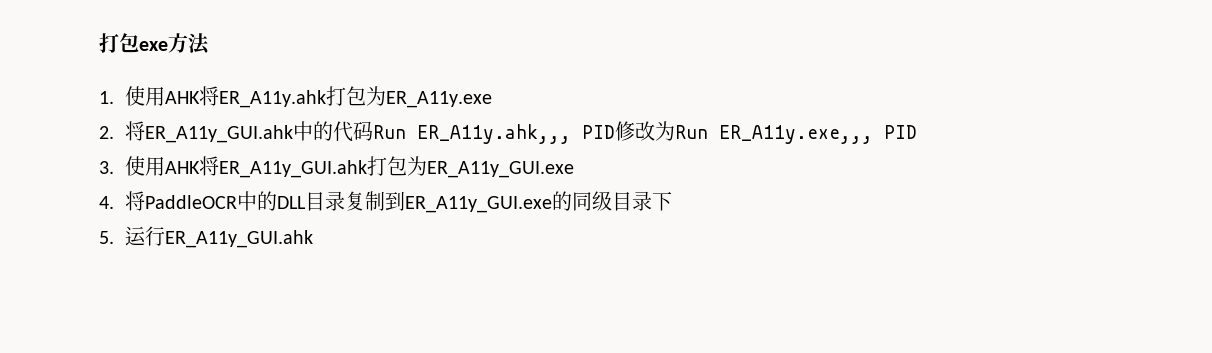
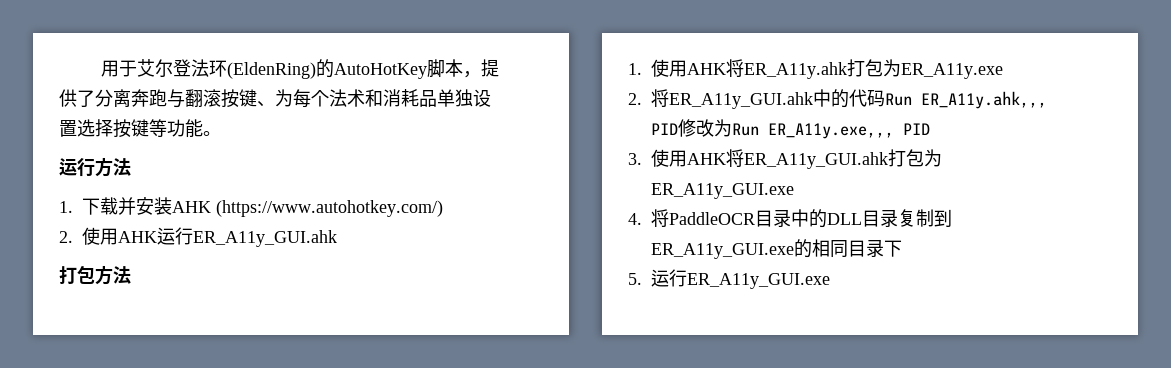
[99,33,168,53] 打包exe -> [101,59,500,79] [59,89,491,108] [59,119,221,138] [59,157,131,177] [59,197,443,217] [59,227,337,247] [59,265,95,284] 用于艾尔登法环(EldenRing)的AutoHotKey脚本，提供了分离奔跑与翻滚按键、为每个法术和消耗品单独设置选择按键等功能。 // 运行方法 // 1.下载并安装AHK (https://www.autohotkey.com/) // 2.使用AHK运行ER_A11y_GUI.ahk // 打包
(238, 202) none -> [755,209,791,227] 目录
[572,191,613,211] 同级 -> [812,239,848,258] 相同
[165,230,314,248] ER_A11y_GUI.ahk -> [687,273,830,289] ER_A11y_GUI.exe

